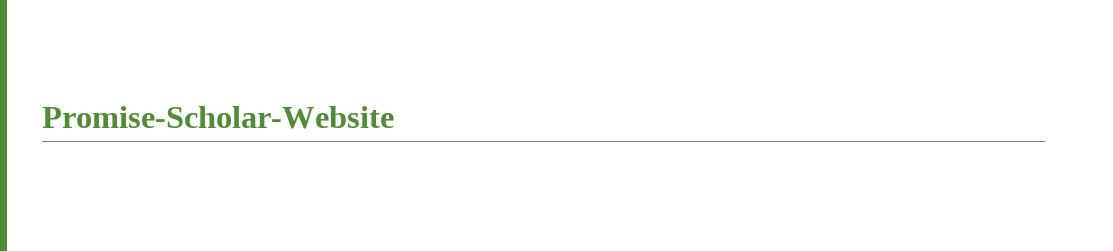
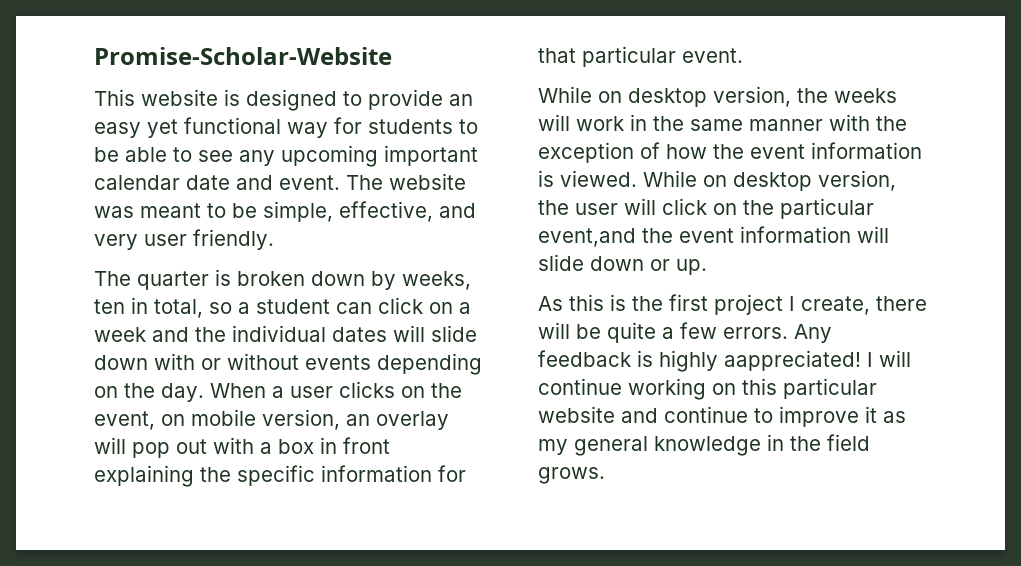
(394, 117) none -> [94,89,473,111] [94,117,478,138] [94,145,478,167] [94,173,466,190] [94,201,476,222] [94,229,274,250] [94,269,471,290] [94,297,471,318] [94,325,477,342] [94,353,482,375] [94,381,462,402] [94,409,449,430] [94,437,390,458] [94,465,466,487] [538,46,743,67] [538,86,897,107] [538,114,907,131] [538,142,922,163] [538,170,896,191] [538,198,874,219] [538,226,889,247] [538,254,707,275] [538,294,927,315] [538,322,832,343] [538,350,911,372] [538,378,877,400] [538,406,906,427] [538,434,870,456] [538,467,605,484] // This website is designed to provide an easy yet functional way for students to be able to see any upcoming important calendar date and event. The website was meant to be simple, effective, and very user friendly. // The quarter is broken down by weeks, ten in total, so a student can click on a week and the individual dates will slide down with or without events depending on the day. When a user clicks on the event, on mobile version, an overlay will pop out with a box in front explaining the specific information for that particular event. // While on desktop version, the weeks will work in the same manner with the exception of how the event information is viewed. While on desktop version, the user will click on the particular event,and the event information will slide down or up. // As this is the first project I create, there will be quite a few errors. Any feedback is highly aappreciated! I will continue working on this particular website and continue to improve it as my general knowledge in the field grows.

